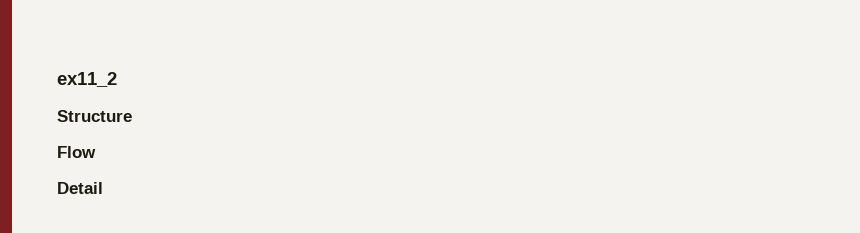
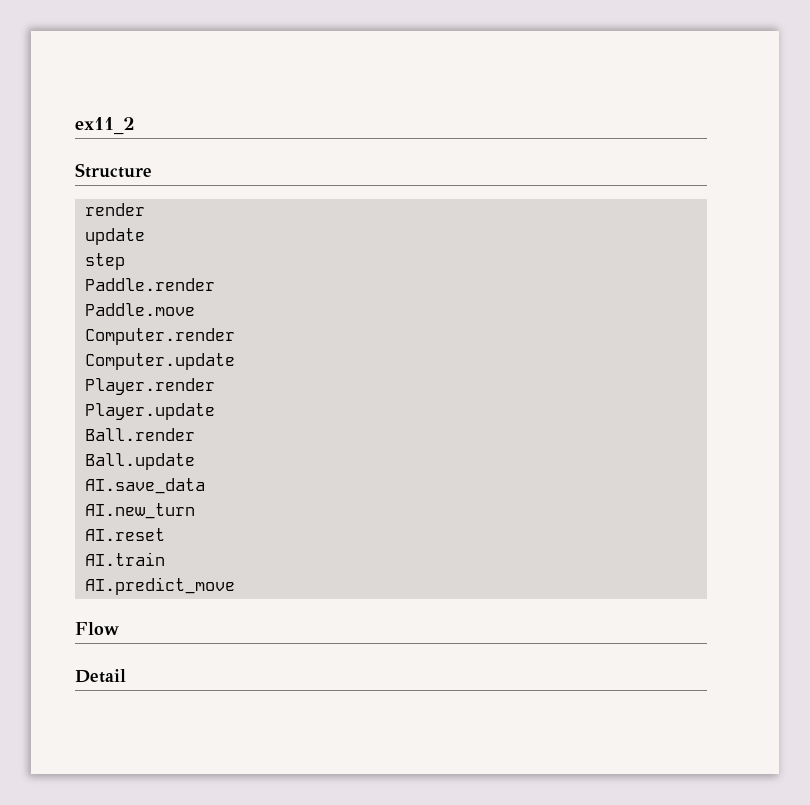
(132, 116) none -> [84,203,145,216] [84,228,145,245] [84,253,125,270] [84,278,215,291] [84,303,195,316] [84,328,235,345] [84,353,235,370] [84,378,215,395] [84,403,215,420] [84,428,195,441] [84,453,195,470] [84,478,205,494] [84,503,195,519] [84,528,165,541] [84,552,165,566] [84,577,235,595] // render // update // step // Paddle.render // Paddle.move // Computer.render // Computer.update // Player.render // Player.update // Ball.render // Ball.update // AI.save_data // AI.new_turn // AI.reset // AI.train // AI.predict_move

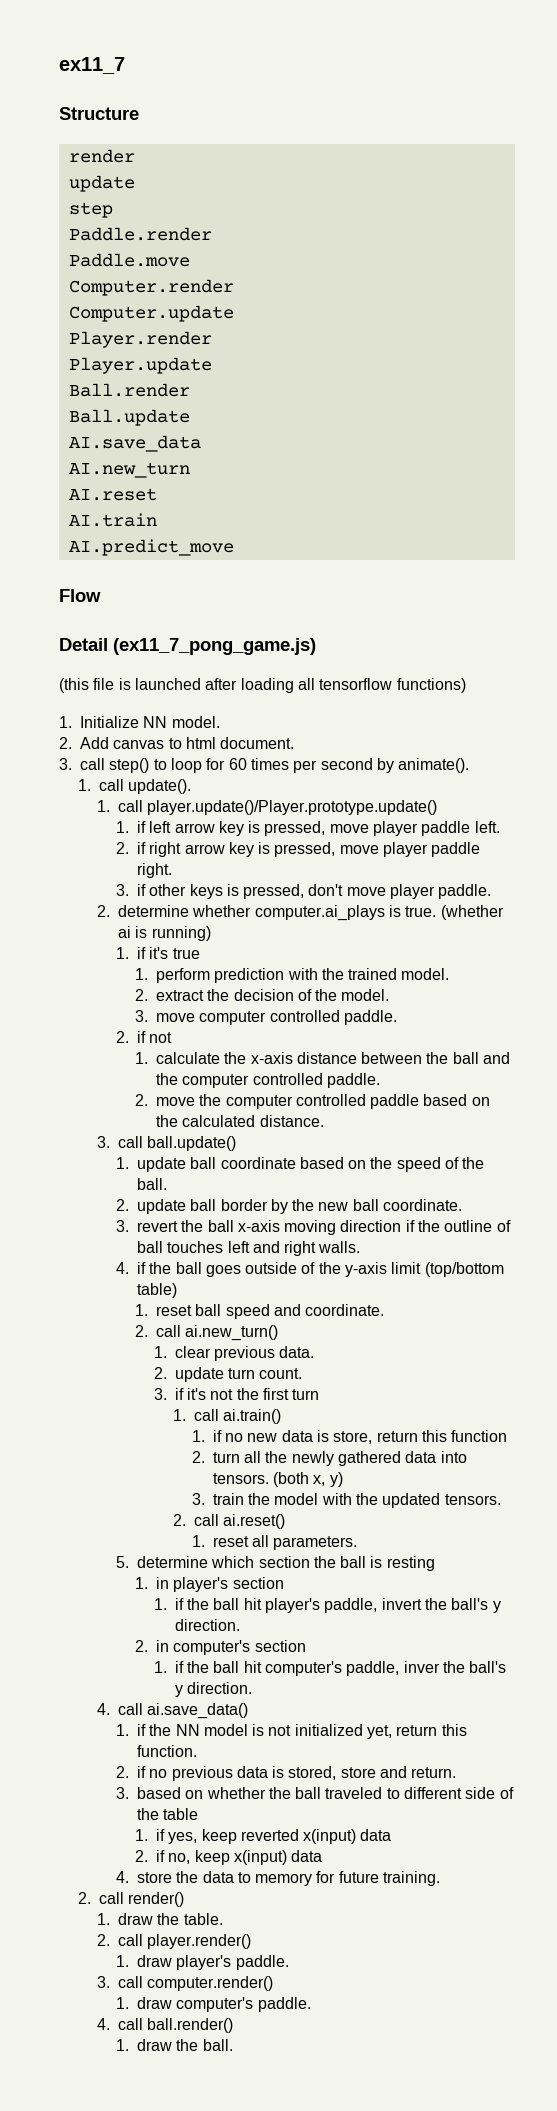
[75,117,135,135] ex11_2 -> [59,57,125,74] ex11_7
(126, 676) none -> [113,638,316,655] [59,678,466,693] [59,716,220,728] [59,737,295,749] [59,758,470,773] [77,779,192,794] [96,800,438,815] [115,821,500,836] [115,842,481,857] [136,863,172,878] [115,884,492,899] [96,905,504,921] [117,926,211,941] [115,947,200,959] [134,968,450,983] [134,989,390,1001] [134,1010,397,1025] [115,1031,173,1043] [134,1052,511,1064] [155,1073,380,1088] [134,1094,490,1109] [155,1115,324,1127] [96,1136,237,1151] [115,1157,485,1172] [136,1178,167,1190] [115,1199,463,1214] [115,1220,511,1235] [136,1241,361,1256] [115,1262,504,1277] [136,1283,177,1298] [134,1304,385,1319] [134,1325,279,1341] [153,1346,315,1361] [153,1367,303,1382] [153,1388,320,1400] [172,1409,282,1424] [191,1430,508,1444] [191,1451,467,1466] [212,1472,343,1487] [191,1493,501,1508] [172,1514,286,1529] [191,1535,358,1550] [115,1556,435,1571] [134,1577,284,1592] [153,1598,501,1613] [174,1619,240,1631] [134,1640,306,1655] [153,1661,507,1676] [174,1682,253,1697] [96,1703,249,1719] [115,1724,467,1739] [136,1745,197,1757] [115,1766,457,1781] [115,1787,514,1799] [136,1808,199,1820] [134,1829,392,1844] [134,1850,323,1865] [115,1871,441,1886] [77,1892,185,1907] [96,1913,223,1925] [96,1934,252,1949] [115,1955,289,1970] [96,1976,274,1991] [115,1997,311,2012] [96,2018,234,2033] [115,2039,233,2051] (ex11_7_pong_game.js) // (this file is launched after loading all tensorflow functions) // 1. Initialize NN model. // 2. Add canvas to html document. // 3. call step() to loop for 60 times per second by animate(). // 1. call update(). // 1. call player.update()/Player.prototype.update() // 1. if left arrow key is pressed, move player paddle left. // 2. if right arrow key is pressed, move player paddle right. // 3. if other keys is pressed, don't move player paddle. // 2. determine whether computer.ai_plays is true. (whether ai is running) // 1. if it's true // 1. perform prediction with the trained model. // 2. extract the decision of the model. // 3. move computer controlled paddle. // 2. if not // 1. calculate the x-axis distance between the ball and the computer controlled paddle. // 2. move the computer controlled paddle based on the calculated distance. // 3. call ball.update() // 1. update ball coordinate based on the speed of the ball. // 2. update ball border by the new ball coordinate. // 3. revert the ball x-axis moving direction if the outline of ball touches left and right walls. // 4. if the ball goes outside of the y-axis limit (top/bottom table) // 1. reset ball speed and coordinate. // 2. call ai.new_turn() // 1. clear previous data. // 2. update turn count. // 3. if it's not the first turn // 1. call ai.train() // 1. if no new data is store, return this function // 2. turn all the newly gathered data into tensors. (both x, y) // 3. train the model with the updated tensors. // 2. call ai.reset() // 1. reset all parameters. // 5. determine which section the ball is resting // 1. in player's section // 1. if the ball hit player's paddle, invert the ball's y direction. // 2. in computer's section // 1. if the ball hit computer's paddle, inver the ball's y direction. // 4. call ai.save_data() // 1. if the NN model is not initialized yet, return this function. // 2. if no previous data is stored, store and return. // 3. based on whether the ball traveled to different side of the table // 1. if yes, keep reverted x(input) data // 2. if no, keep x(input) data // 4. store the data to memory for future training. // 2. call render() // 1. draw the table. // 2. call player.render() // 1. draw player's paddle. // 3. call computer.render() // 1. draw computer's paddle. // 4. call ball.render() // 1. draw the ball.

